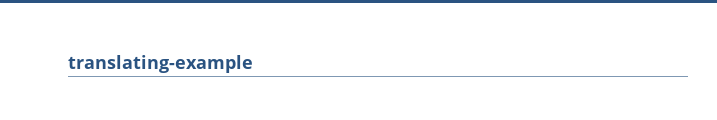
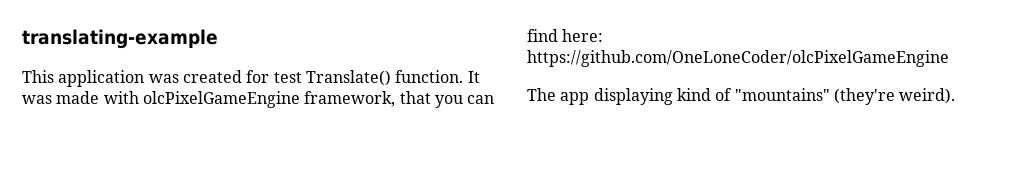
(253, 64) none -> [22,70,480,87] [22,91,495,108] [527,29,604,42] [527,50,949,67] [527,88,956,105] // This application was created for test Translate() function. It was made with olcPixelGameEngine framework, that you can find here: https://github.com/OneLoneCoder/olcPixelGameEngine // The app displaying kind of "mountains" (they're weird).

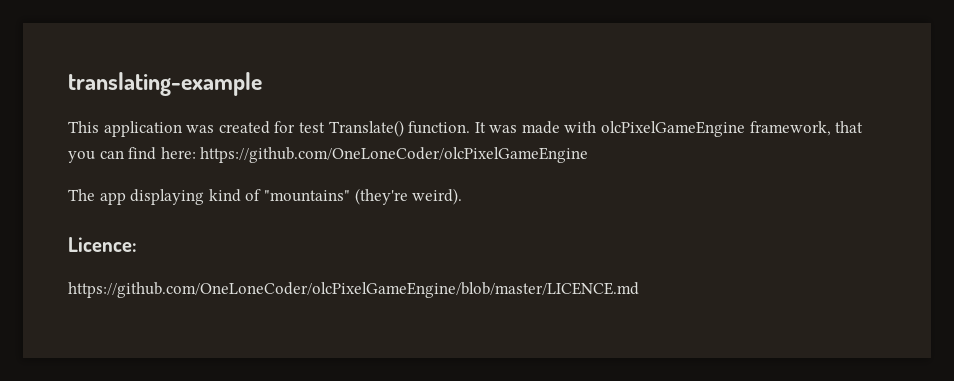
(956, 96) none -> [68,237,137,252] [68,282,639,298] // Licence: // https://github.com/OneLoneCoder/olcPixelGameEngine/blob/master/LICENCE.md

